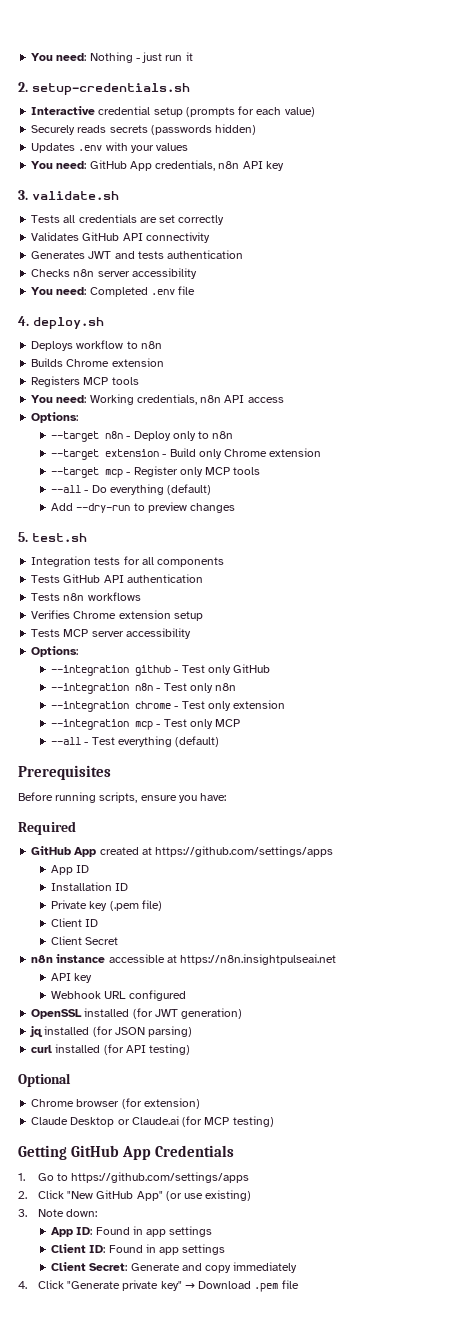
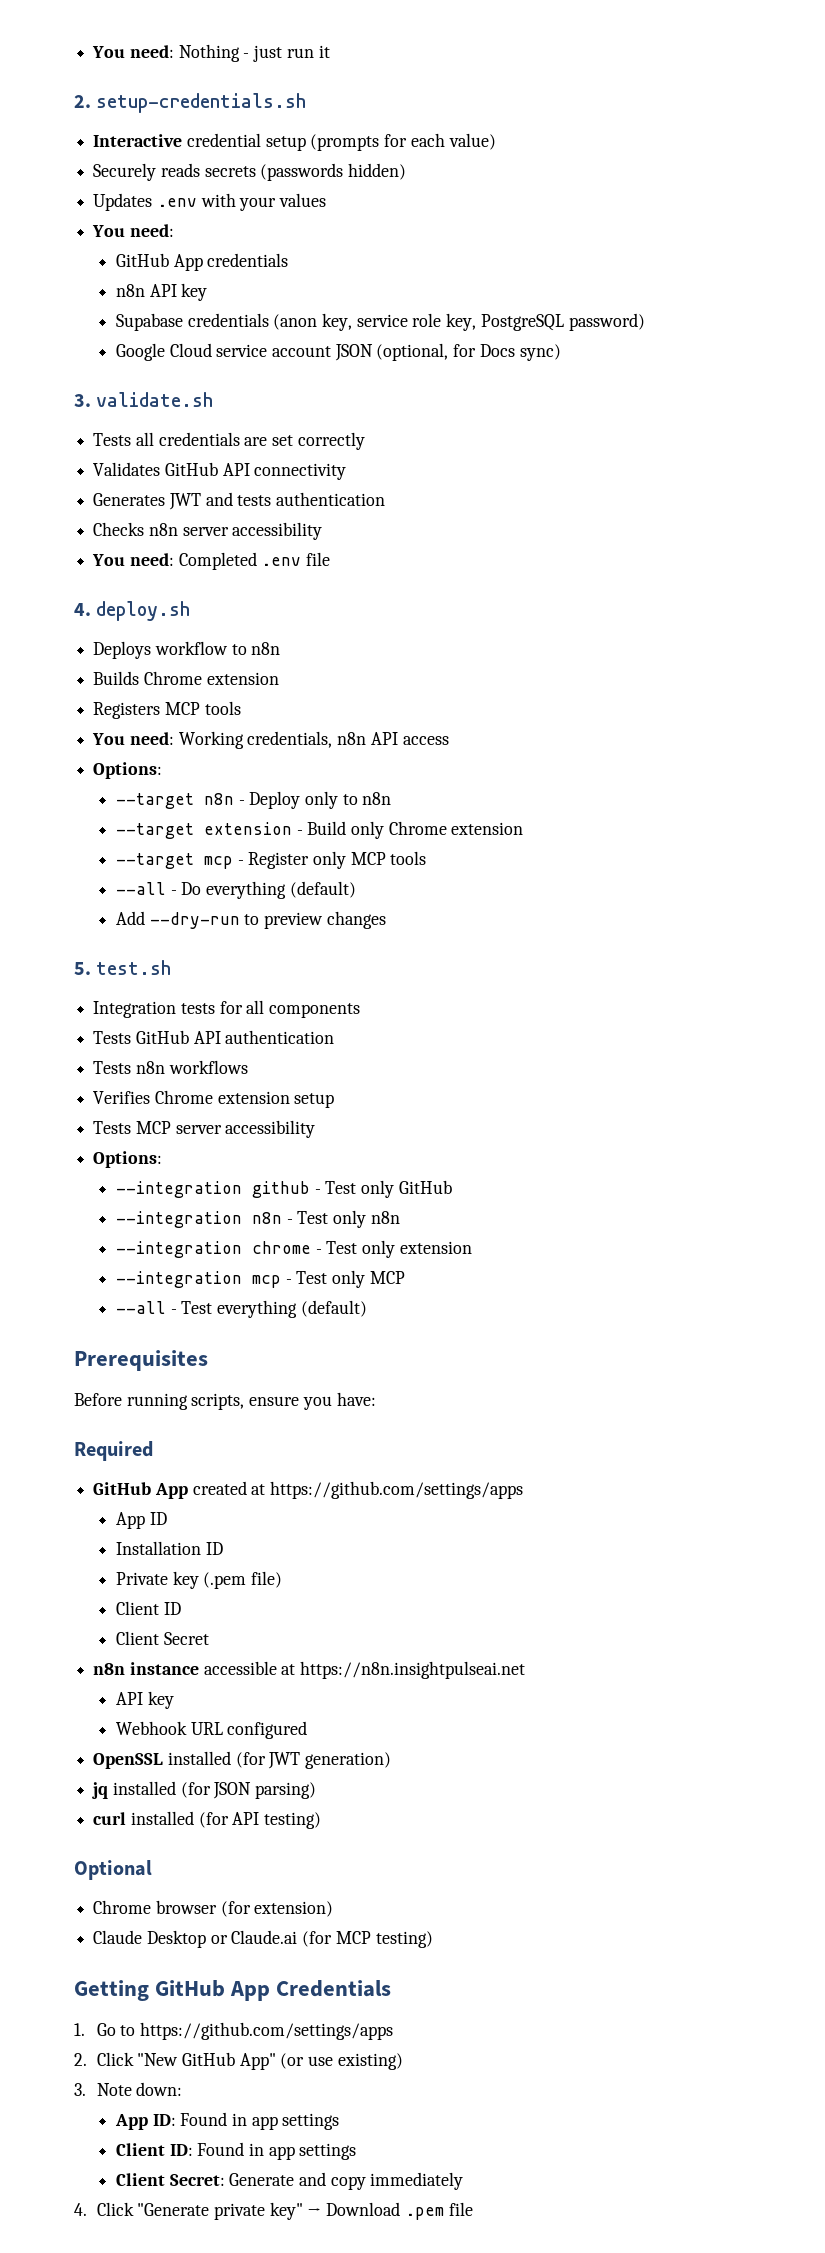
[89,160,216,171] GitHub App credentials, -> [115,253,289,271] // GitHub App credentials //
(284, 166) none -> [115,313,645,331] [115,343,561,361] // Supabase credentials (anon key, service role key, PostgreSQL password) // Google Cloud service account JSON (optional, for Docs sync)

